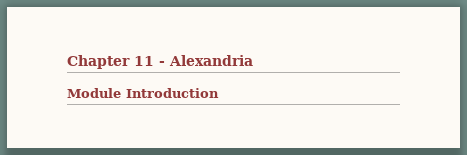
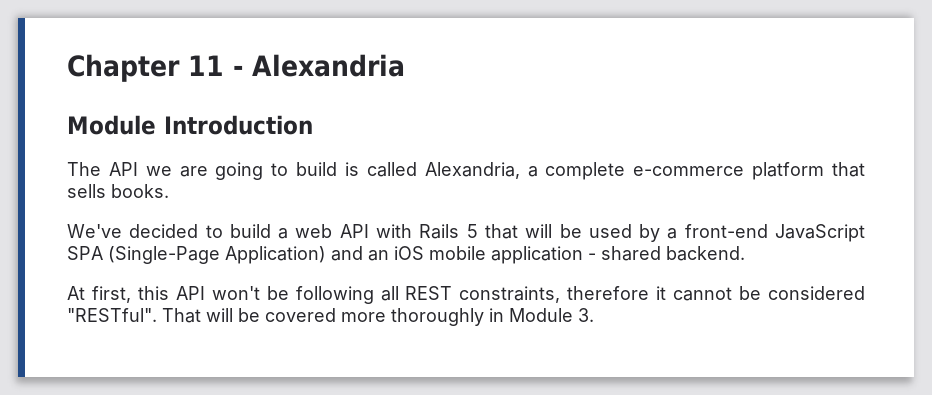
(219, 93) none -> [67,162,865,180] [67,184,169,198] [67,224,865,242] [67,246,745,264] [67,286,866,304] [67,308,594,326] // The API we are going to build is called Alexandria, a complete e-commerce platform that sells books. // We've decided to build a web API with Rails 5 that will be used by a front-end JavaScript SPA (Single-Page Application) and an iOS mobile application - shared backend. // At first, this API won't be following all REST constraints, therefore it cannot be considered "RESTful". That will be covered more thoroughly in Module 3.

